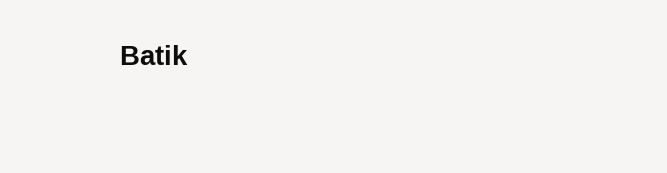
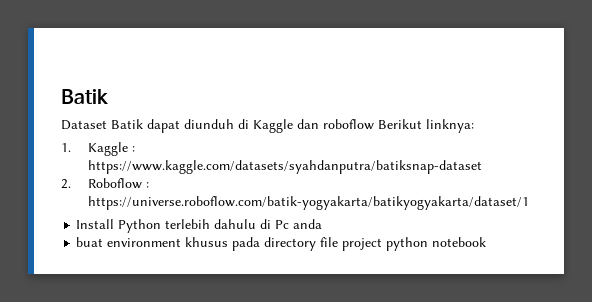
[120,45,188,65] Batik -> [61,89,108,104] [61,119,474,133] [61,142,136,156] [88,160,483,174] [61,178,150,189] [88,196,530,210] [76,219,323,233] [76,237,487,251] Batik // Dataset Batik dapat diunduh di Kaggle dan roboflow Berikut linknya: // 1. Kaggle : https://www.kaggle.com/datasets/syahdanputra/batiksnap-dataset // 2. Roboflow : https://universe.roboflow.com/batik-yogyakarta/batikyogyakarta/dataset/1 // Install Python terlebih dahulu di Pc anda // buat environment khusus pada directory file project python notebook

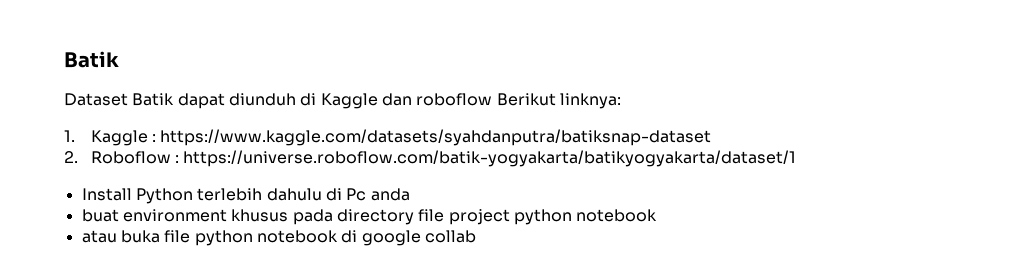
(487, 242) none -> [81,230,476,246] // atau buka file python notebook di google collab

